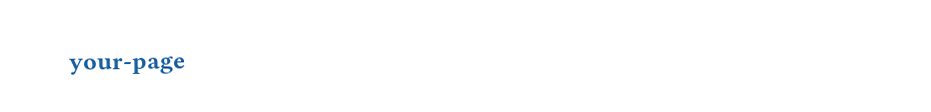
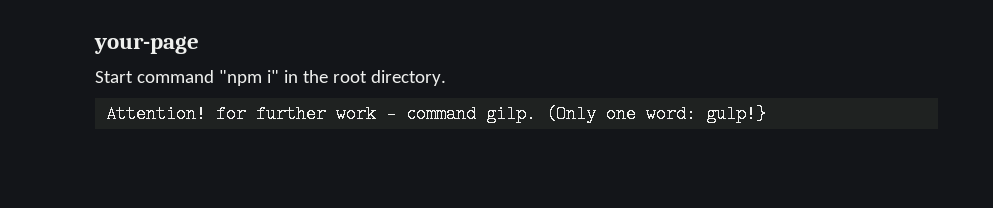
(186, 65) none -> [95,70,446,86] [106,105,767,123] // Start command "npm i" in the root directory. // Attention! for further work - command gilp. (Only one word: gulp!}

